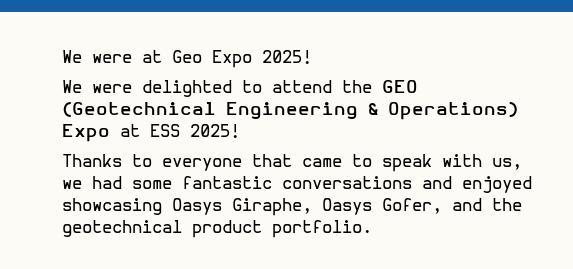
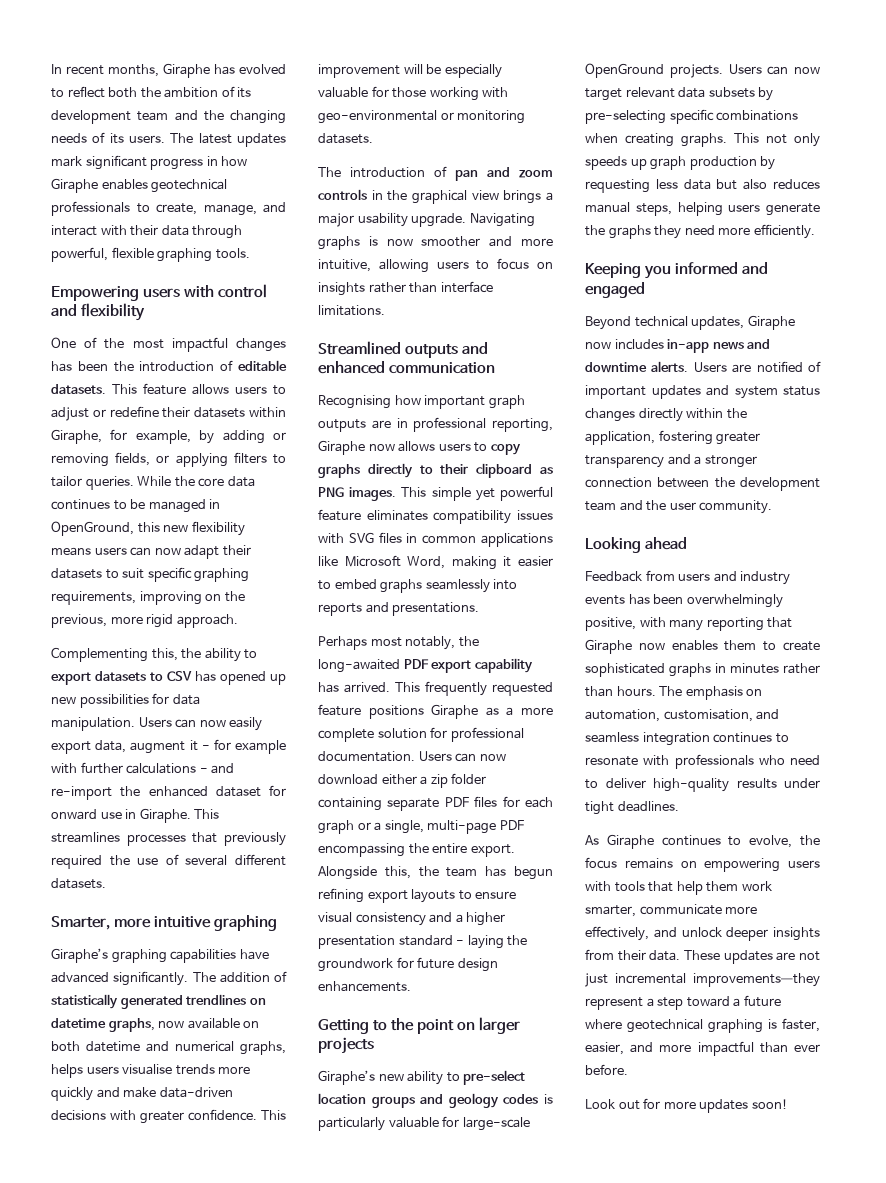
[62,50,312,68] [62,80,418,97] [62,102,518,120] [62,124,240,142] [62,154,522,172] [62,176,532,193] [62,198,522,216] [62,220,372,238] We were at Geo Expo 2025! // We were delighted to attend the GEO (Geotechnical Engineering & Operations) Expo at ESS 2025! // Thanks to everyone that came to speak with us, we had some fantastic conversations and enjoyed showcasing Oasys Giraphe, Oasys Gofer, and the geotechnical product portfolio. -> [51,63,286,78] [51,86,252,98] [51,110,286,124] [51,132,286,147] [51,155,248,170] [51,178,228,193] [51,201,286,216] [51,225,243,239] [51,247,250,262] [51,284,268,301] [51,303,146,321] [51,337,286,352] [51,360,287,372] [51,383,286,395] [51,406,286,421] [51,429,286,444] [51,452,286,467] [51,476,255,490] [51,499,221,513] [51,521,245,536] [51,545,251,559] [51,567,250,582] [51,591,245,605] [51,614,238,628] [51,647,258,662] [51,671,286,685] [51,693,200,708] [51,717,263,731] [51,739,286,754] [51,762,235,774] [51,785,286,800] [51,808,220,823] [51,832,286,846] [51,854,286,869] [51,878,106,889] [51,915,278,931] [51,948,269,963] [51,971,287,986] [51,994,266,1009] [51,1018,260,1032] [51,1041,286,1055] [51,1064,251,1078] [51,1087,233,1101] [51,1109,286,1124] [318,64,502,78] [318,86,509,101] [318,110,526,124] [318,133,373,144] [318,166,553,181] [318,189,553,204] [318,213,535,227] [318,236,553,250] [318,258,553,273] [318,281,493,296] [318,305,385,316] [318,341,489,358] [318,361,496,374] [318,395,525,409] [318,417,553,432] [318,440,521,455] [318,463,553,478] [318,486,553,501] [318,509,553,524] [318,532,553,547] [318,555,553,570] [318,579,518,593] [318,602,480,616] [318,636,479,650] [318,658,533,673] [318,681,553,696] [318,704,553,719] [318,727,524,742] [318,751,506,762] [318,773,487,788] [318,796,553,811] [318,820,524,834] [318,843,515,857] [318,866,553,880] [318,888,517,903] [318,912,506,926] [318,935,528,949] [318,957,498,972] [318,981,411,992] [318,1017,521,1034] [318,1037,374,1054] [318,1070,526,1085] [318,1093,553,1108] [318,1116,530,1131] [585,63,820,78] [585,87,774,101] [585,109,799,124] [585,133,820,147] [585,156,776,170] [585,179,820,193] [585,202,820,216] [585,224,815,239] [585,262,769,279] [585,282,645,298] [585,315,795,330] [585,339,771,353] [585,361,821,373] [585,385,820,399] [585,408,747,422] [585,430,761,445] [585,454,757,468] [585,477,820,491] [585,500,773,514] [585,537,688,553] [585,570,791,585] [585,594,783,608] [585,617,793,631] [585,639,820,654] [585,663,820,677] [585,686,763,700] [585,709,780,722] [585,732,789,746] [585,754,820,769] [585,778,820,792] [585,801,679,815] [585,834,820,849] [585,857,820,872] [585,881,772,895] [585,904,758,917] [585,926,820,941] [585,949,820,964] [585,973,820,987] [585,995,781,1010] [585,1018,820,1033] [585,1041,820,1056] [585,1064,628,1075] [585,1098,788,1113] In recent months, Giraphe has evolved to reflect both the ambition of its development team and the changing needs of its users. The latest updates mark significant progress in how Giraphe enables geotechnical professionals to create, manage, and interact with their data through powerful, flexible graphing tools. // Empowering users with control and flexibility // One of the most impactful changes has been the introduction of editable datasets. This feature allows users to adjust or redefine their datasets within Giraphe, for example, by adding or removing fields, or applying filters to tailor queries. While the core data continues to be managed in OpenGround, this new flexibility means users can now adapt their datasets to suit specific graphing requirements, improving on the previous, more rigid approach. // Complementing this, the ability to export datasets to CSV has opened up new possibilities for data manipulation. Users can now easily export data, augment it - for example with further calculations - and re-import the enhanced dataset for onward use in Giraphe. This streamlines processes that previously required the use of several different datasets. // Smarter, more intuitive graphing // Giraphe’s graphing capabilities have advanced significantly. The addition of statistically generated trendlines on datetime graphs, now available on both datetime and numerical graphs, helps users visualise trends more quickly and make data-driven decisions with greater confidence. This improvement will be especially valuable for those working with geo-environmental or monitoring datasets. // The introduction of pan and zoom controls in the graphical view brings a major usability upgrade. Navigating graphs is now smoother and more intuitive, allowing users to focus on insights rather than interface limitations. // Streamlined outputs and enhanced communication // Recognising how important graph outputs are in professional reporting, Giraphe now allows users to copy graphs directly to their clipboard as PNG images. This simple yet powerful feature eliminates compatibility issues with SVG files in common applications like Microsoft Word, making it easier to embed graphs seamlessly into reports and presentations. // Perhaps most notably, the long-awaited PDF export capability has arrived. This frequently requested feature positions Giraphe as a more complete solution for professional documentation. Users can now download either a zip folder containing separate PDF files for each graph or a single, multi-page PDF encompassing the entire export. Alongside this, the team has begun refining export layouts to ensure visual consistency and a higher presentation standard - laying the groundwork for future design enhancements. // Getting to the point on larger projects // Giraphe’s new ability to pre-select location groups and geology codes is particularly valuable for large-scale OpenGround projects. Users can now target relevant data subsets by pre-selecting specific combinations when creating graphs. This not only speeds up graph production by requesting less data but also reduces manual steps, helping users generate the graphs they need more efficiently. // Keeping you informed and engaged // Beyond technical updates, Giraphe now includes in-app news and downtime alerts. Users are notified of important updates and system status changes directly within the application, fostering greater transparency and a stronger connection between the development team and the user community. // Looking ahead // Feedback from users and industry events has been overwhelmingly positive, with many reporting that Giraphe now enables them to create sophisticated graphs in minutes rather than hours. The emphasis on automation, customisation, and seamless integration continues to resonate with professionals who need to deliver high-quality results under tight deadlines. // As Giraphe continues to evolve, the focus remains on empowering users with tools that help them work smarter, communicate more effectively, and unlock deeper insights from their data. These updates are not just incremental improvements—they represent a step toward a future where geotechnical graphing is faster, easier, and more impactful than ever before. // Look out for more updates soon!

